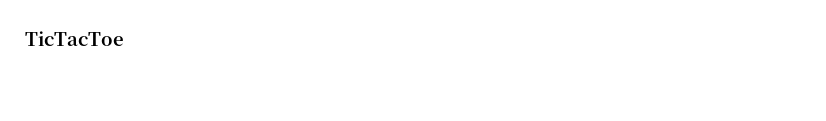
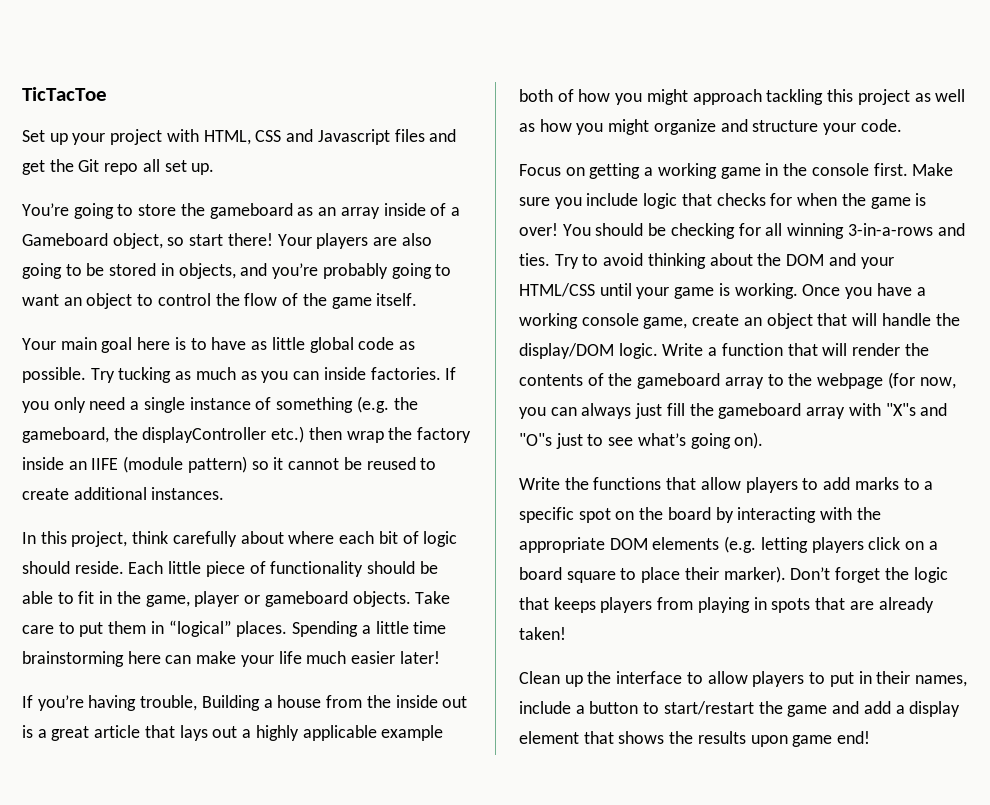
(124, 38) none -> [22,129,457,145] [22,159,215,175] [22,203,460,219] [22,233,432,249] [22,263,452,279] [22,293,418,309] [22,337,415,353] [22,367,457,383] [22,396,418,413] [22,426,472,443] [22,456,437,473] [22,487,225,500] [22,531,458,547] [22,561,438,577] [22,591,451,607] [22,620,447,637] [22,651,440,667] [22,695,468,711] [22,725,444,741] [519,89,966,105] [519,119,902,135] [519,163,954,179] [519,193,927,209] [519,223,965,239] [519,253,894,269] [519,283,926,299] [519,313,960,329] [519,343,929,359] [519,372,956,389] [519,403,948,419] [519,432,764,449] [519,477,934,493] [519,507,881,523] [519,536,938,553] [519,566,948,583] [519,597,934,613] [519,627,566,640] [519,671,967,687] [519,701,961,717] [519,731,871,747] // Set up your project with HTML, CSS and Javascript files and get the Git repo all set up. // You’re going to store the gameboard as an array inside of a Gameboard object, so start there! Your players are also going to be stored in objects, and you’re probably going to want an object to control the flow of the game itself. // Your main goal here is to have as little global code as possible. Try tucking as much as you can inside factories. If you only need a single instance of something (e.g. the gameboard, the displayController etc.) then wrap the factory inside an IIFE (module pattern) so it cannot be reused to create additional instances. // In this project, think carefully about where each bit of logic should reside. Each little piece of functionality should be able to fit in the game, player or gameboard objects. Take care to put them in “logical” places. Spending a little time brainstorming here can make your life much easier later! // If you’re having trouble, Building a house from the inside out is a great article that lays out a highly applicable example both of how you might approach tackling this project as well as how you might organize and structure your code. // Focus on getting a working game in the console first. Make sure you include logic that checks for when the game is over! You should be checking for all winning 3-in-a-rows and ties. Try to avoid thinking about the DOM and your HTML/CSS until your game is working. Once you have a working console game, create an object that will handle the display/DOM logic. Write a function that will render the contents of the gameboard array to the webpage (for now, you can always just fill the gameboard array with "X"s and "O"s just to see what’s going on). // Write the functions that allow players to add marks to a specific spot on the board by interacting with the appropriate DOM elements (e.g. letting players click on a board square to place their marker). Don’t forget the logic that keeps players from playing in spots that are already taken! // Clean up the interface to allow players to put in their names, include a button to start/restart the game and add a display element that shows the results upon game end!

